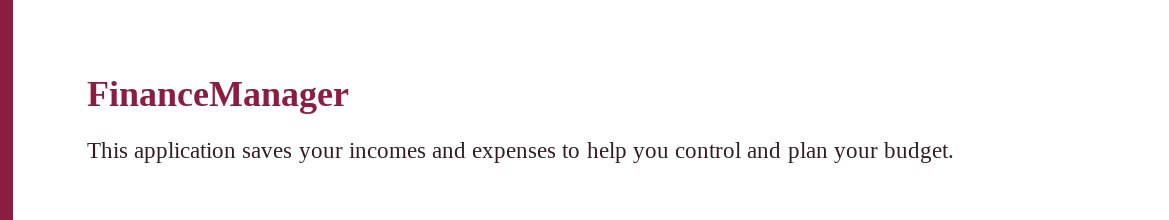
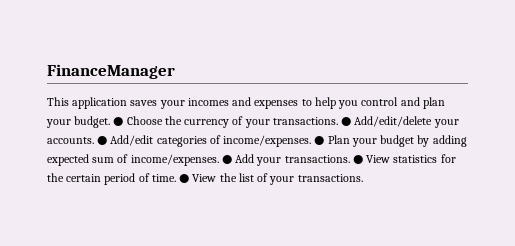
(954, 152) none -> [113,116,459,128] [47,135,467,147] [47,154,456,166] [47,173,363,185] ● Choose the currency of your transactions. ● Add/edit/delete your accounts. ● Add/edit categories of income/expenses. ● Plan your budget by adding expected sum of income/expenses. ● Add your transactions. ● View statistics for the certain period of time. ● View the list of your transactions.

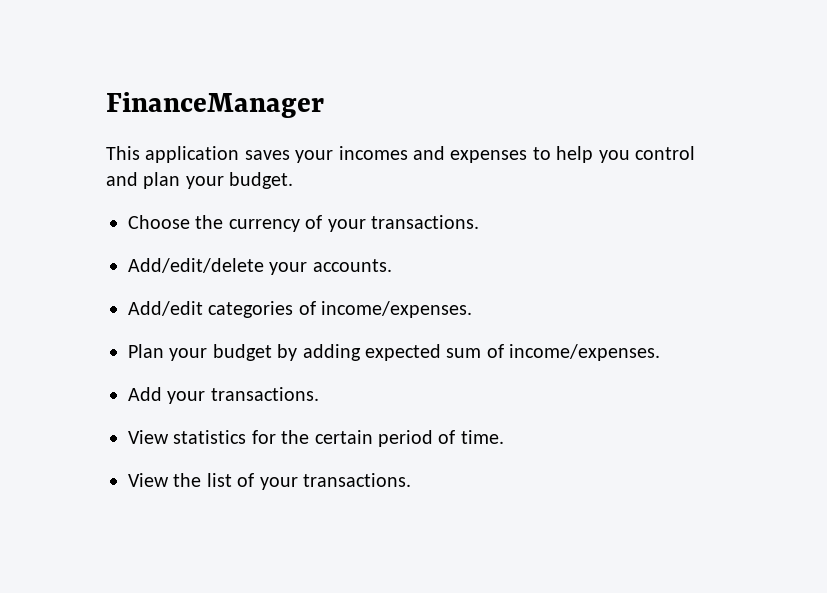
[113,117,124,126] ● -> (294, 180) //
[341,117,352,126] ● -> (479, 222) //
[97,136,108,145] ● -> (392, 265) //
[314,136,325,145] ● -> (473, 309) //
[221,155,232,164] ● -> (661, 352) //
[352,155,363,164] ● -> (319, 394) //
[179,174,190,183] ● -> (504, 437) //

